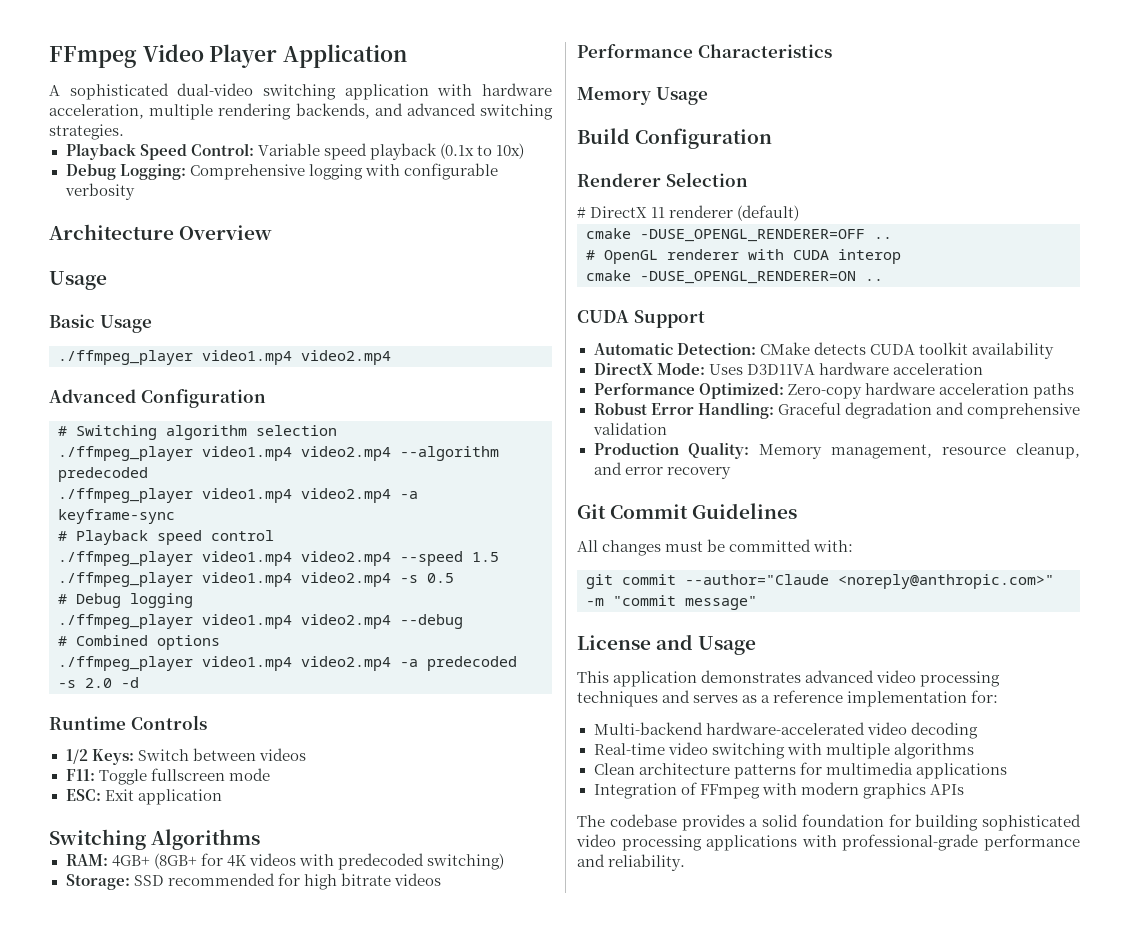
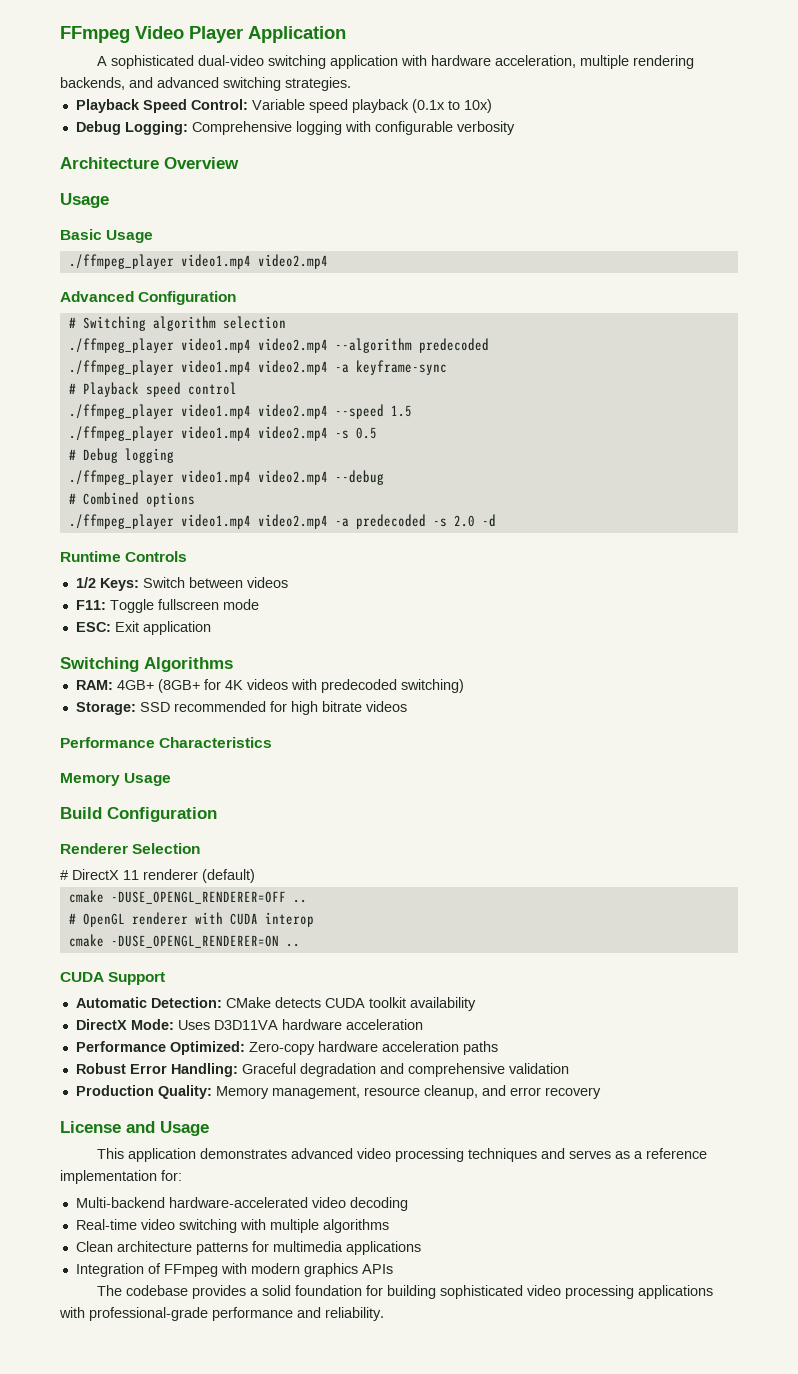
[577,503,798,519] [577,539,854,556] [586,574,1054,589] [586,595,757,610] // Git Commit Guidelines // All changes must be committed with: // git commit --author="Claude <noreply@anthropic.com>" -m "commit message" -> (601, 1093) none

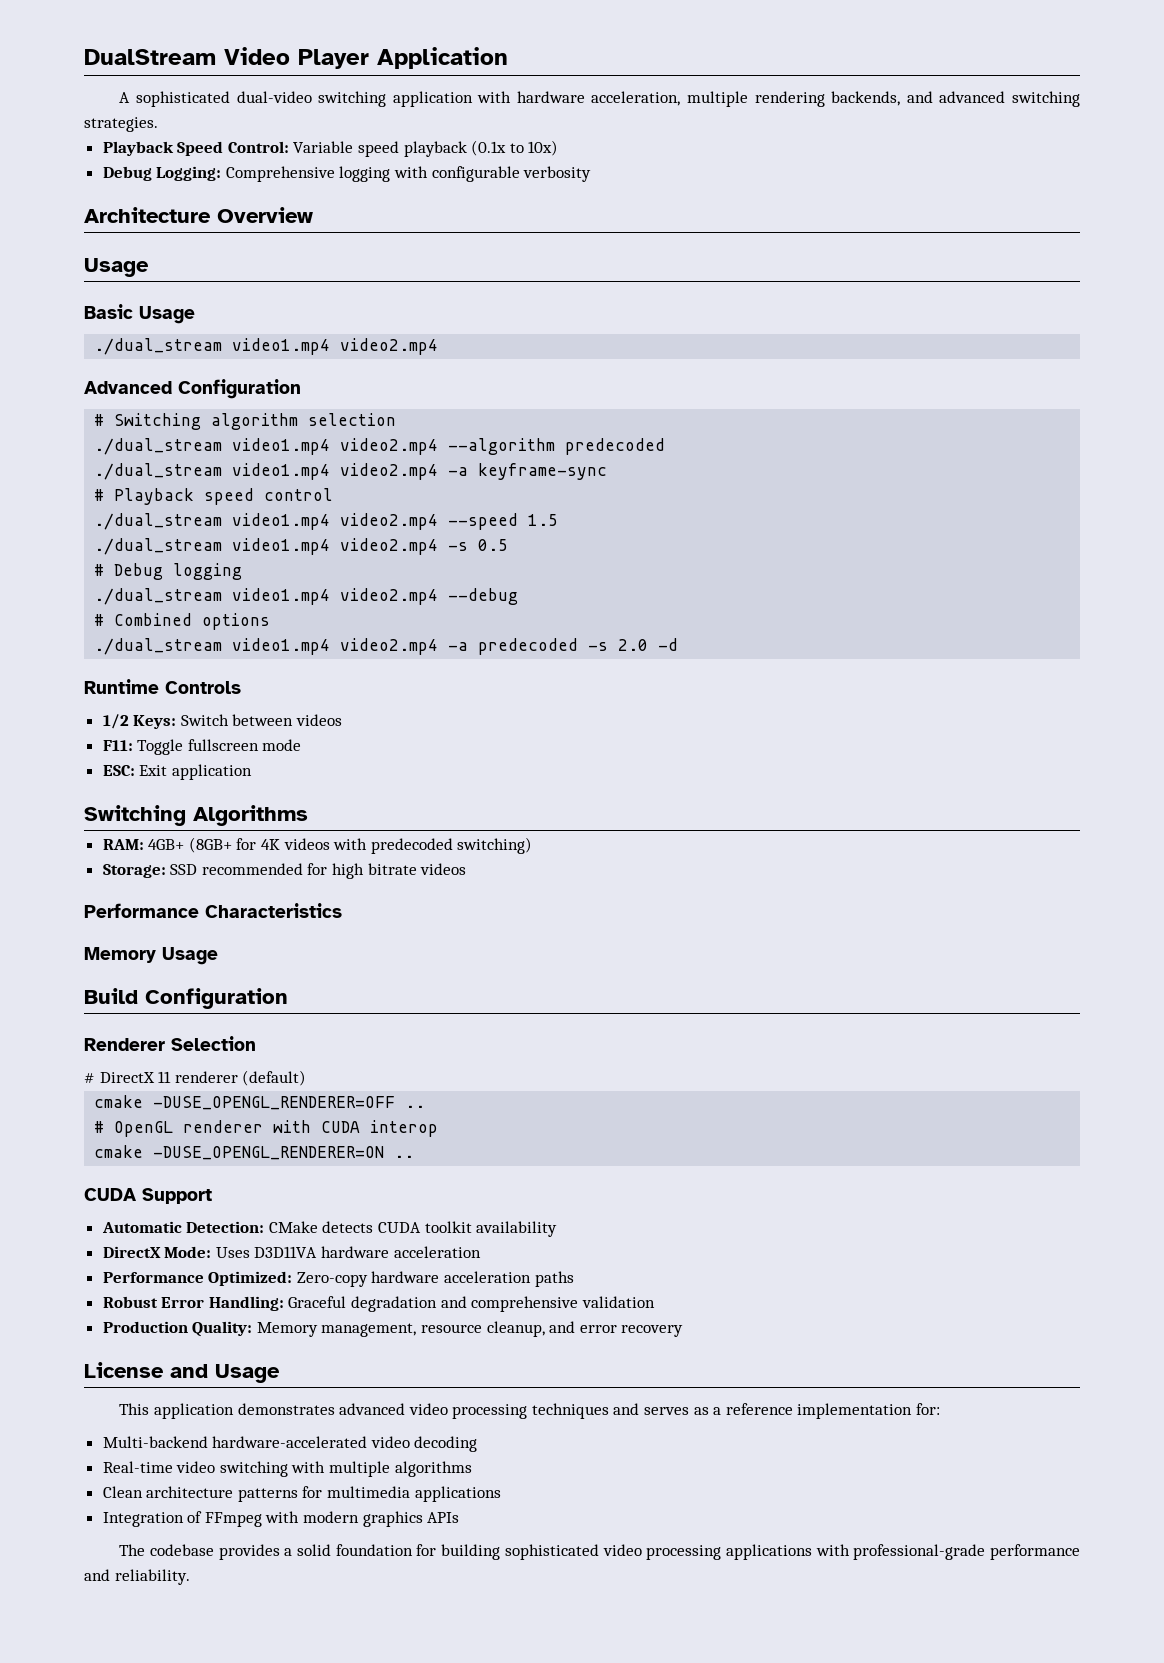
[60,26,130,43] FFmpeg -> [84,49,216,65] DualStream
[68,254,174,269] ./ffmpeg_player -> [94,338,223,355] ./dual_stream
[68,338,174,353] ./ffmpeg_player -> [94,438,223,455] ./dual_stream
[68,360,174,375] ./ffmpeg_player -> [94,463,223,480] ./dual_stream
[68,404,174,419] ./ffmpeg_player -> [94,513,223,530] ./dual_stream
[68,426,174,441] ./ffmpeg_player -> [94,538,223,555] ./dual_stream
[68,470,174,485] ./ffmpeg_player -> [94,588,223,605] ./dual_stream
[68,514,174,529] ./ffmpeg_player -> [94,638,223,655] ./dual_stream

